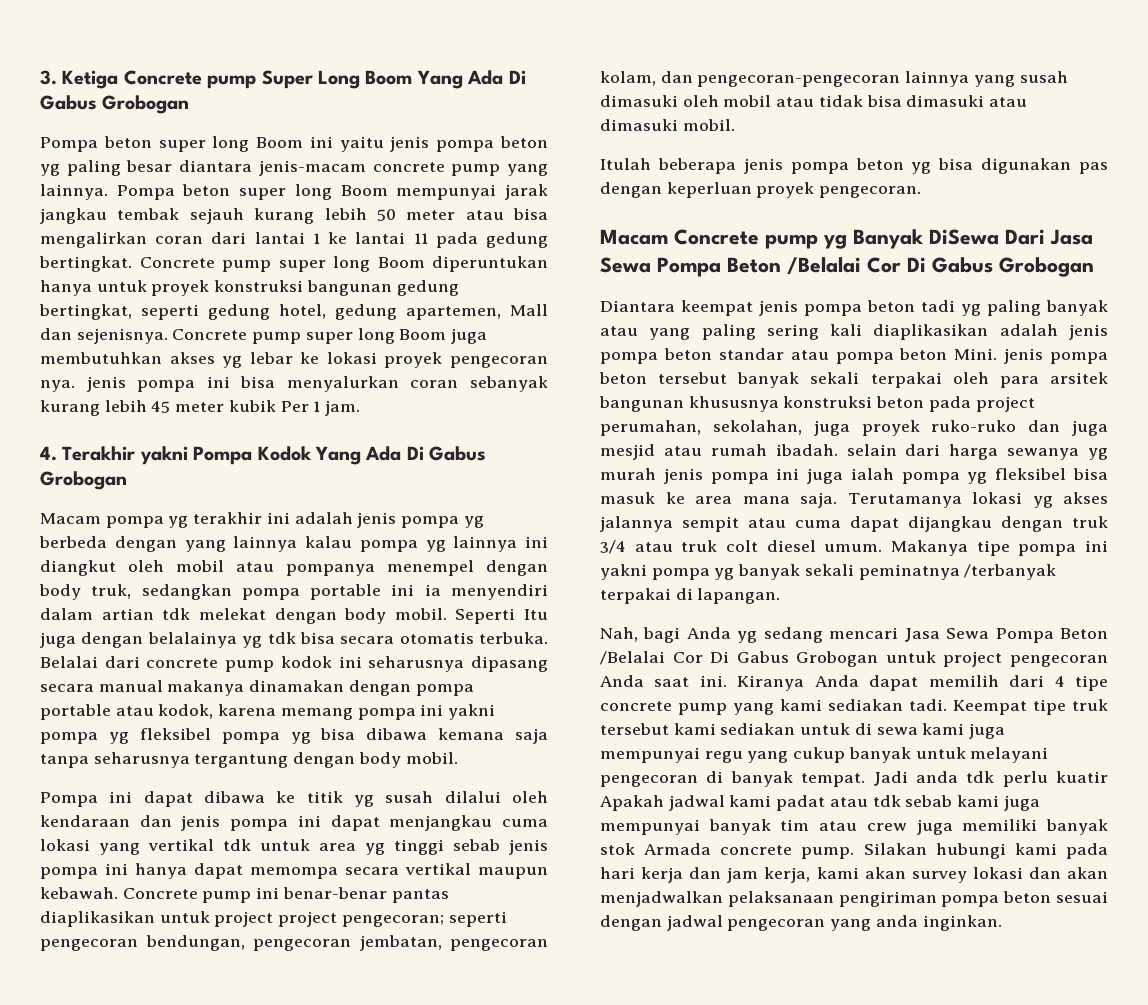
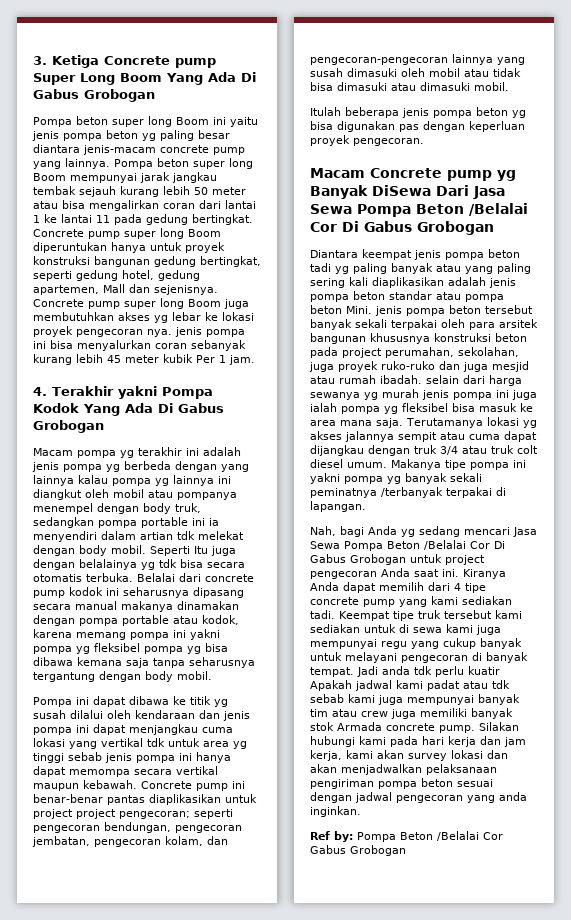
(1002, 923) none -> [310,831,503,842] [310,845,406,856] // Ref by: Pompa Beton /Belalai Cor Gabus Grobogan

